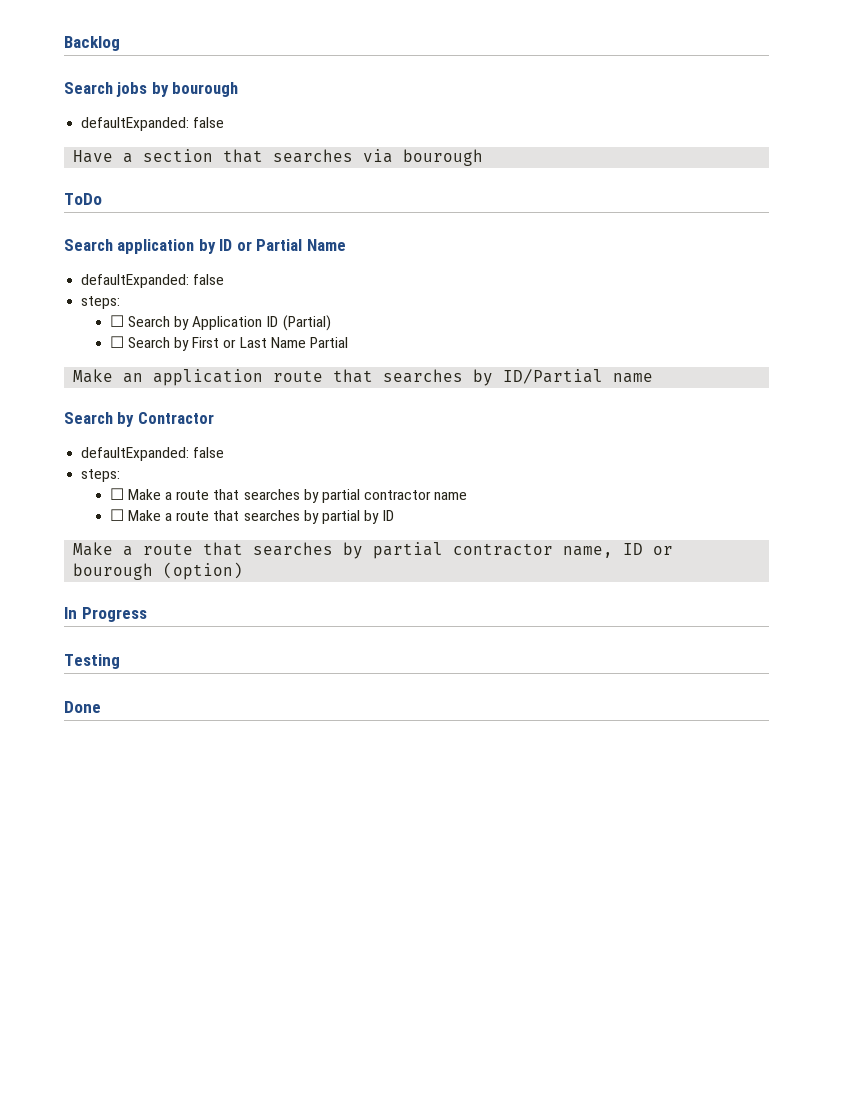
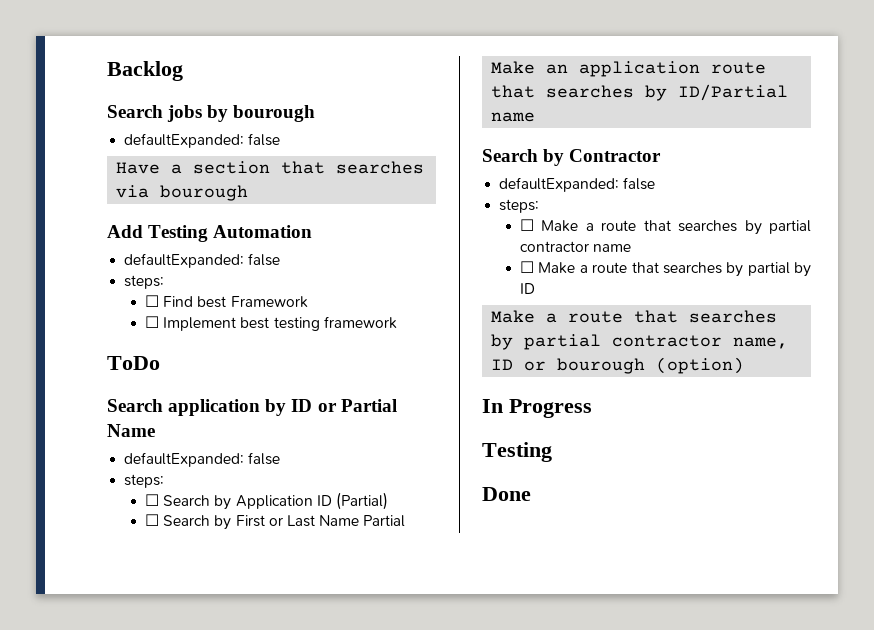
(484, 157) none -> [107,225,313,242] [124,253,281,268] [124,275,165,289] [144,295,308,308] [144,316,397,331] // Add Testing Automation // defaultExpanded: false // steps: // ☐ Find best Framework // ☐ Implement best testing framework

